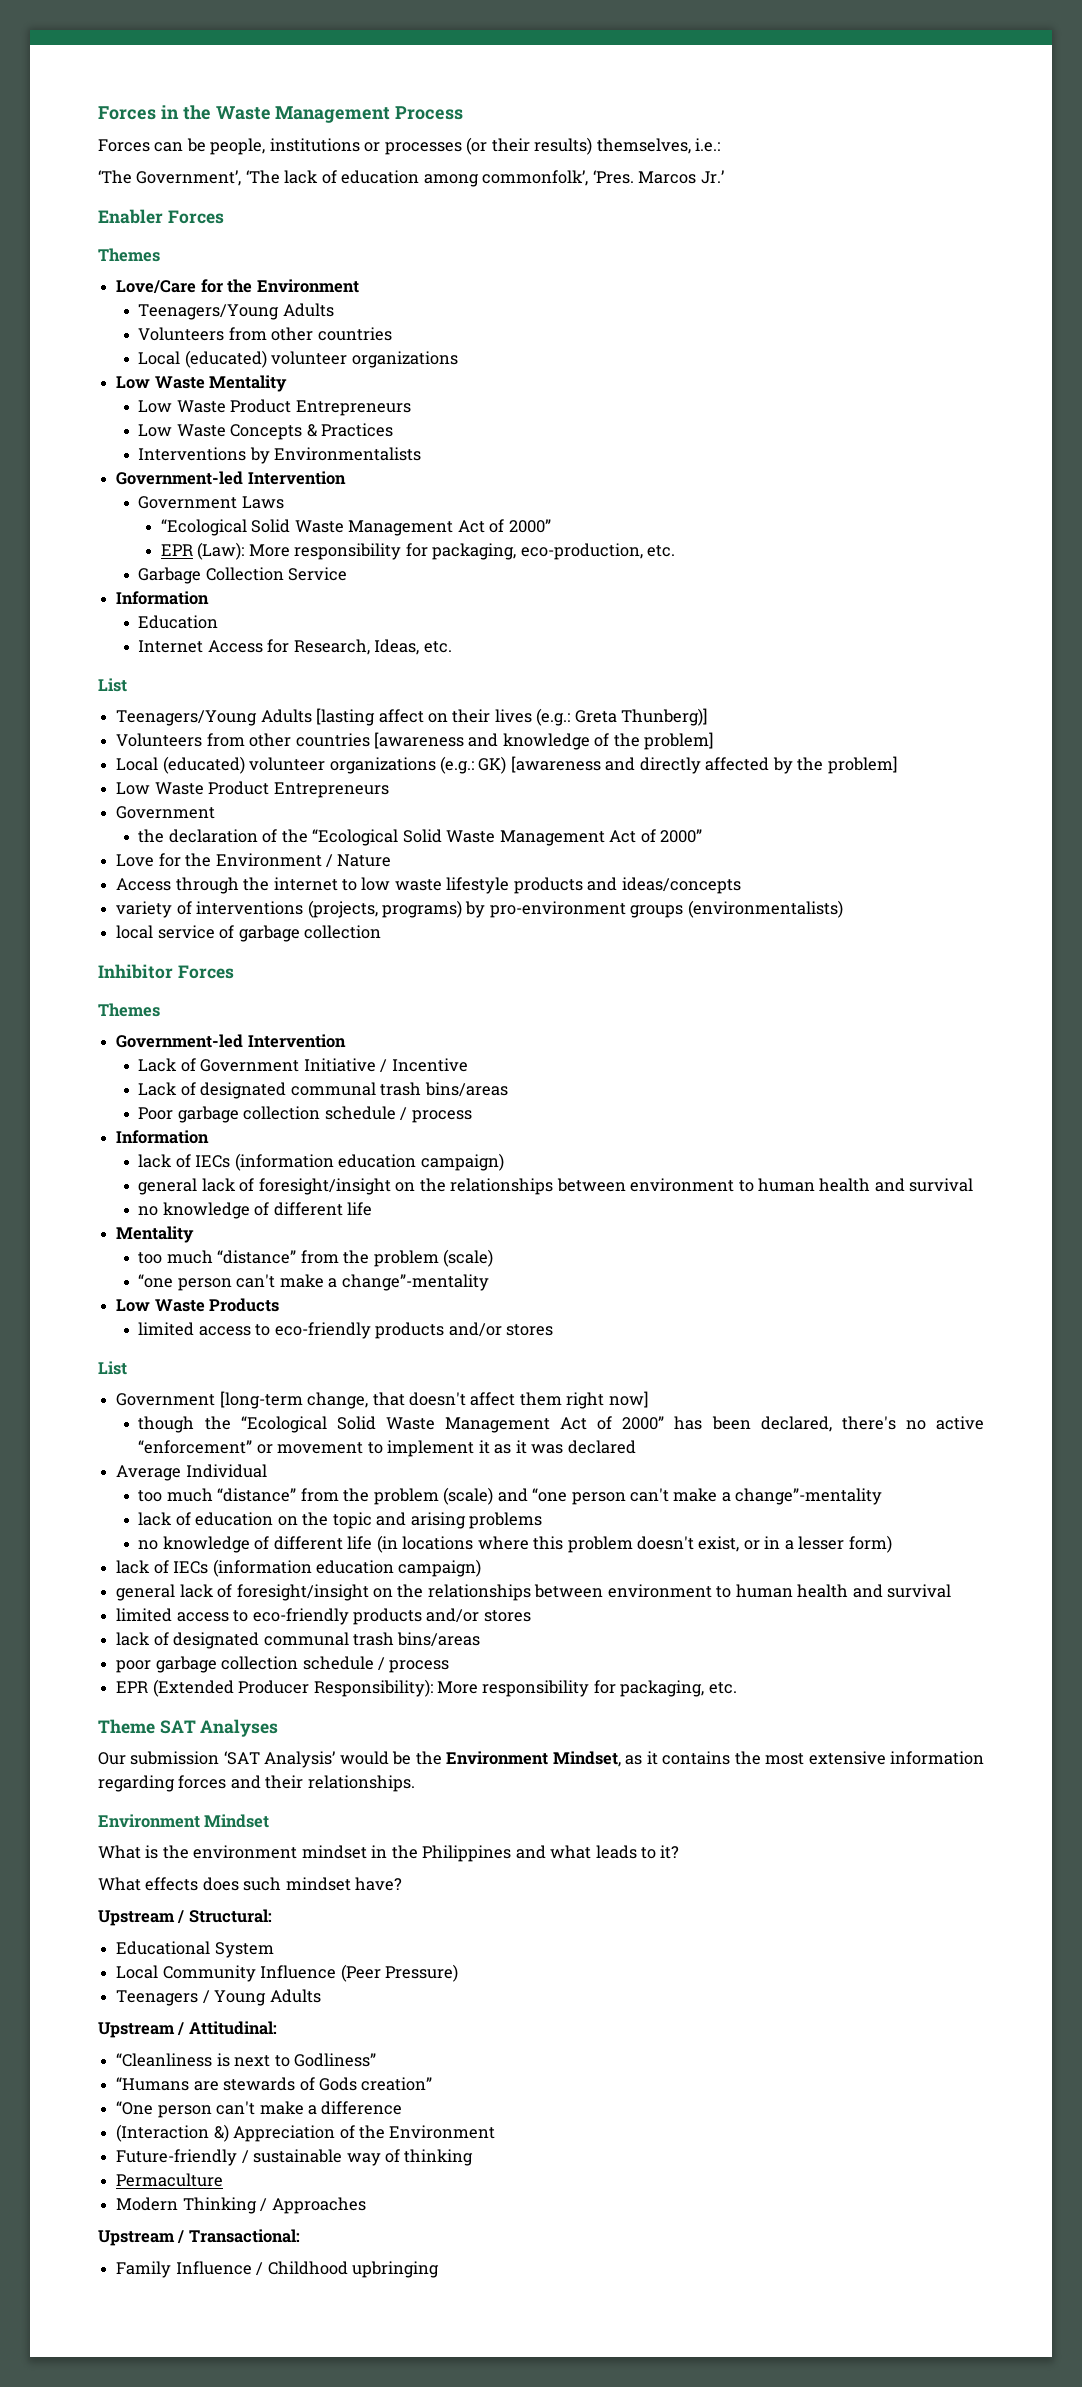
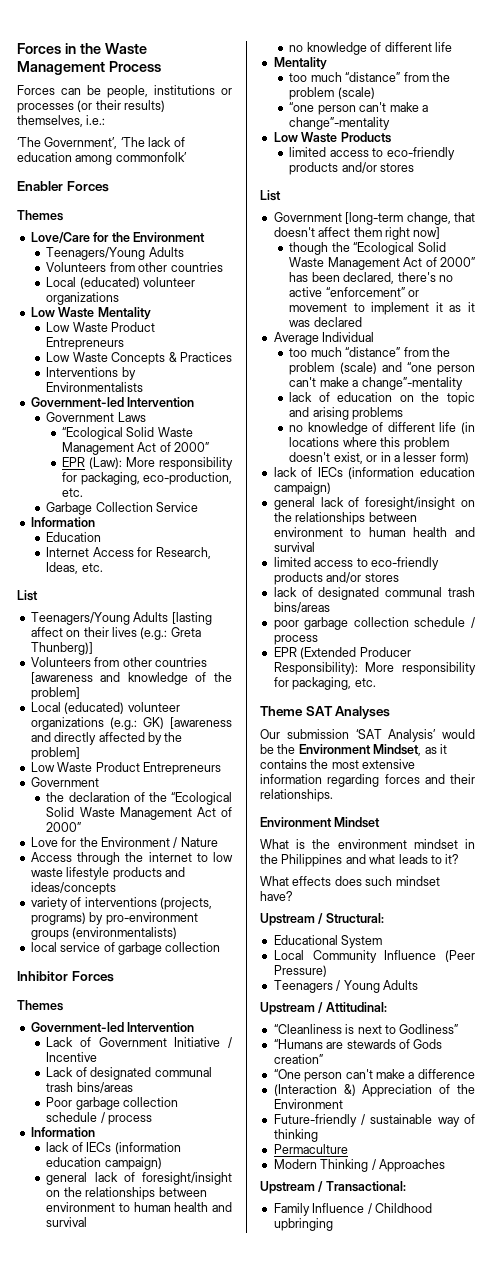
[482,170,724,186] commonfolk’, ‘Pres. Marcos Jr.’ -> [115,152,187,162] commonfolk’

